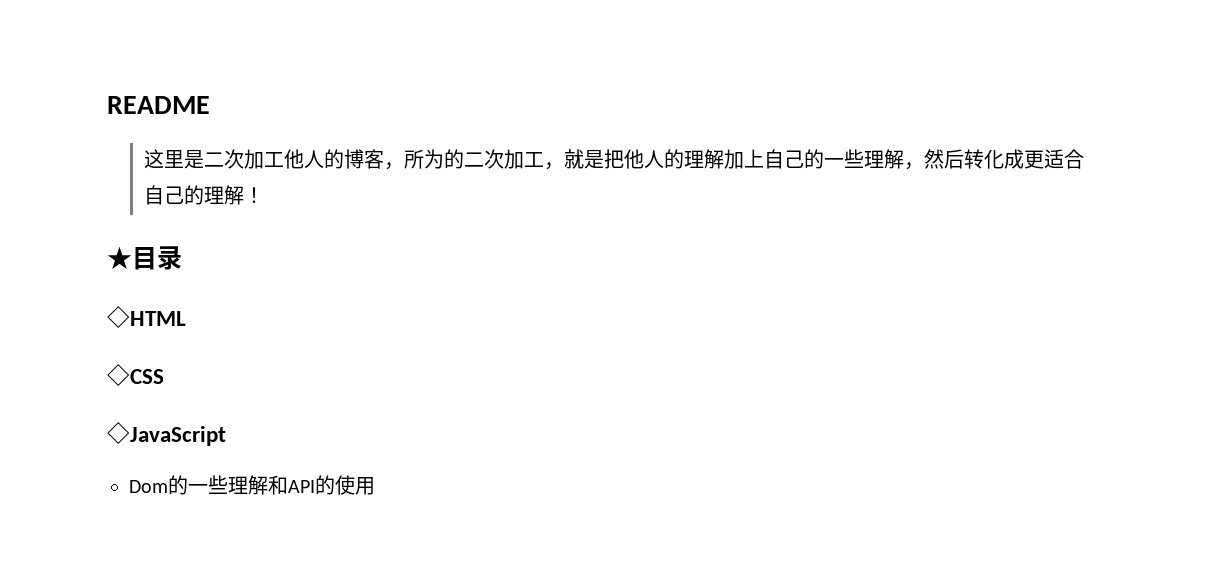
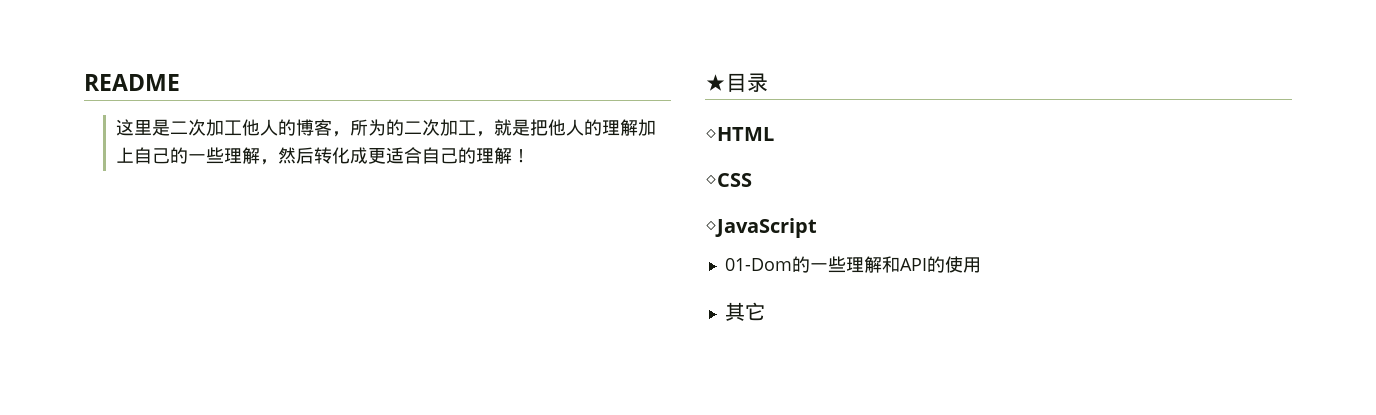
[129,480,168,493] Dom -> [724,258,792,271] 01-Dom
(375, 486) none -> [724,302,765,321] // 其它

